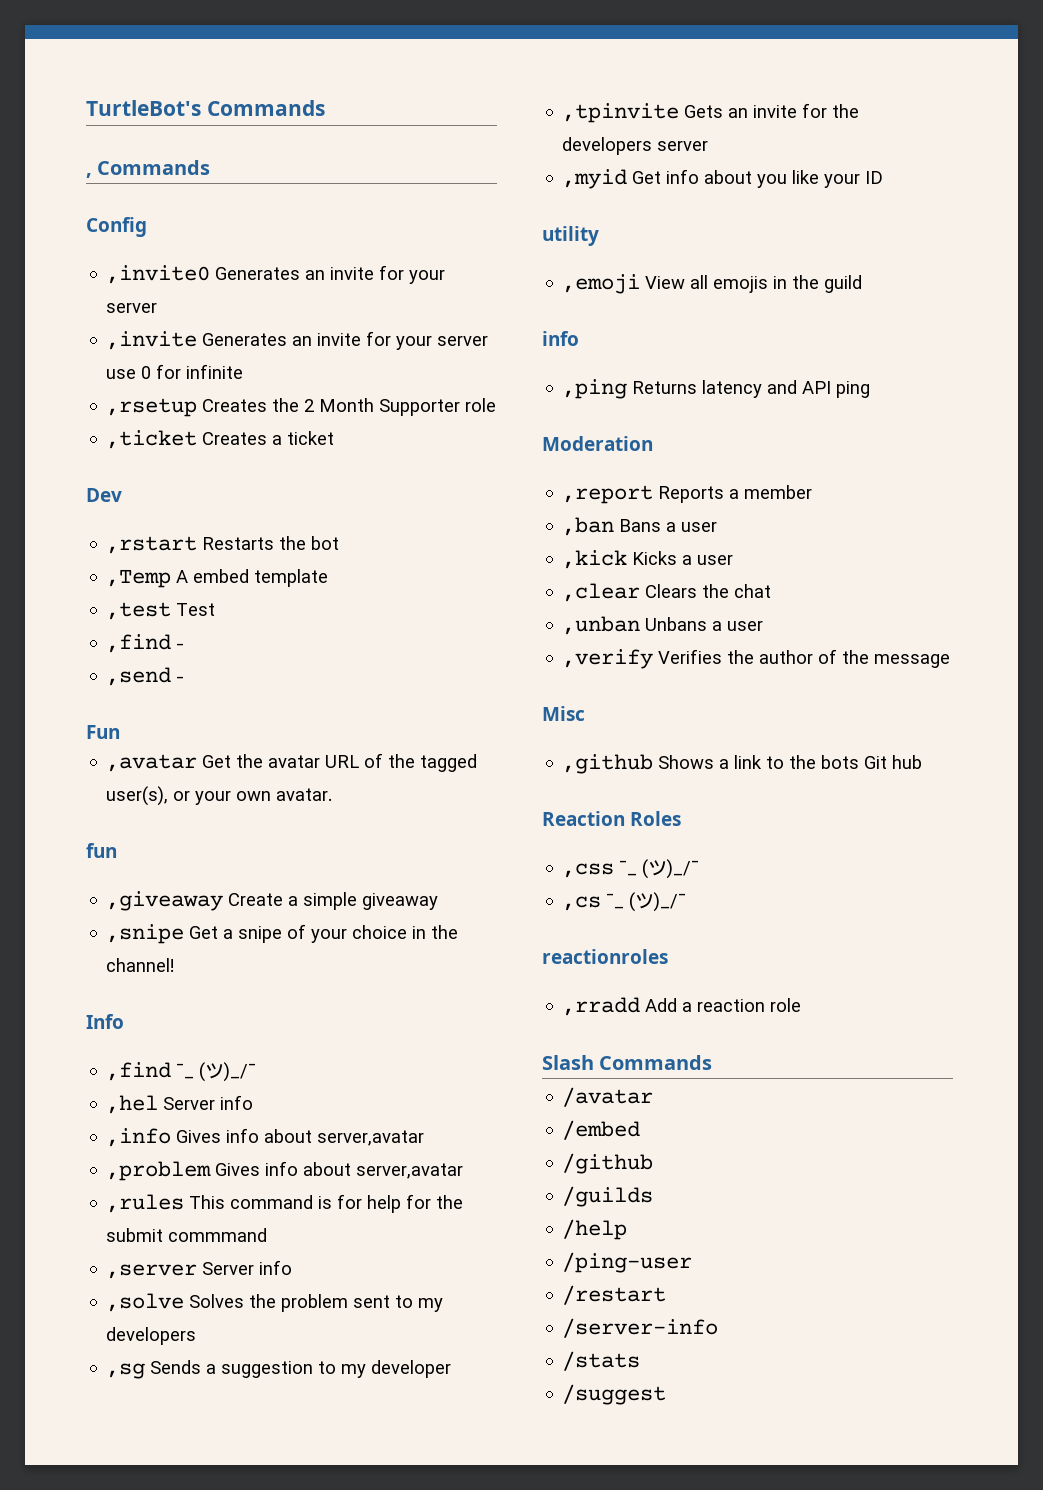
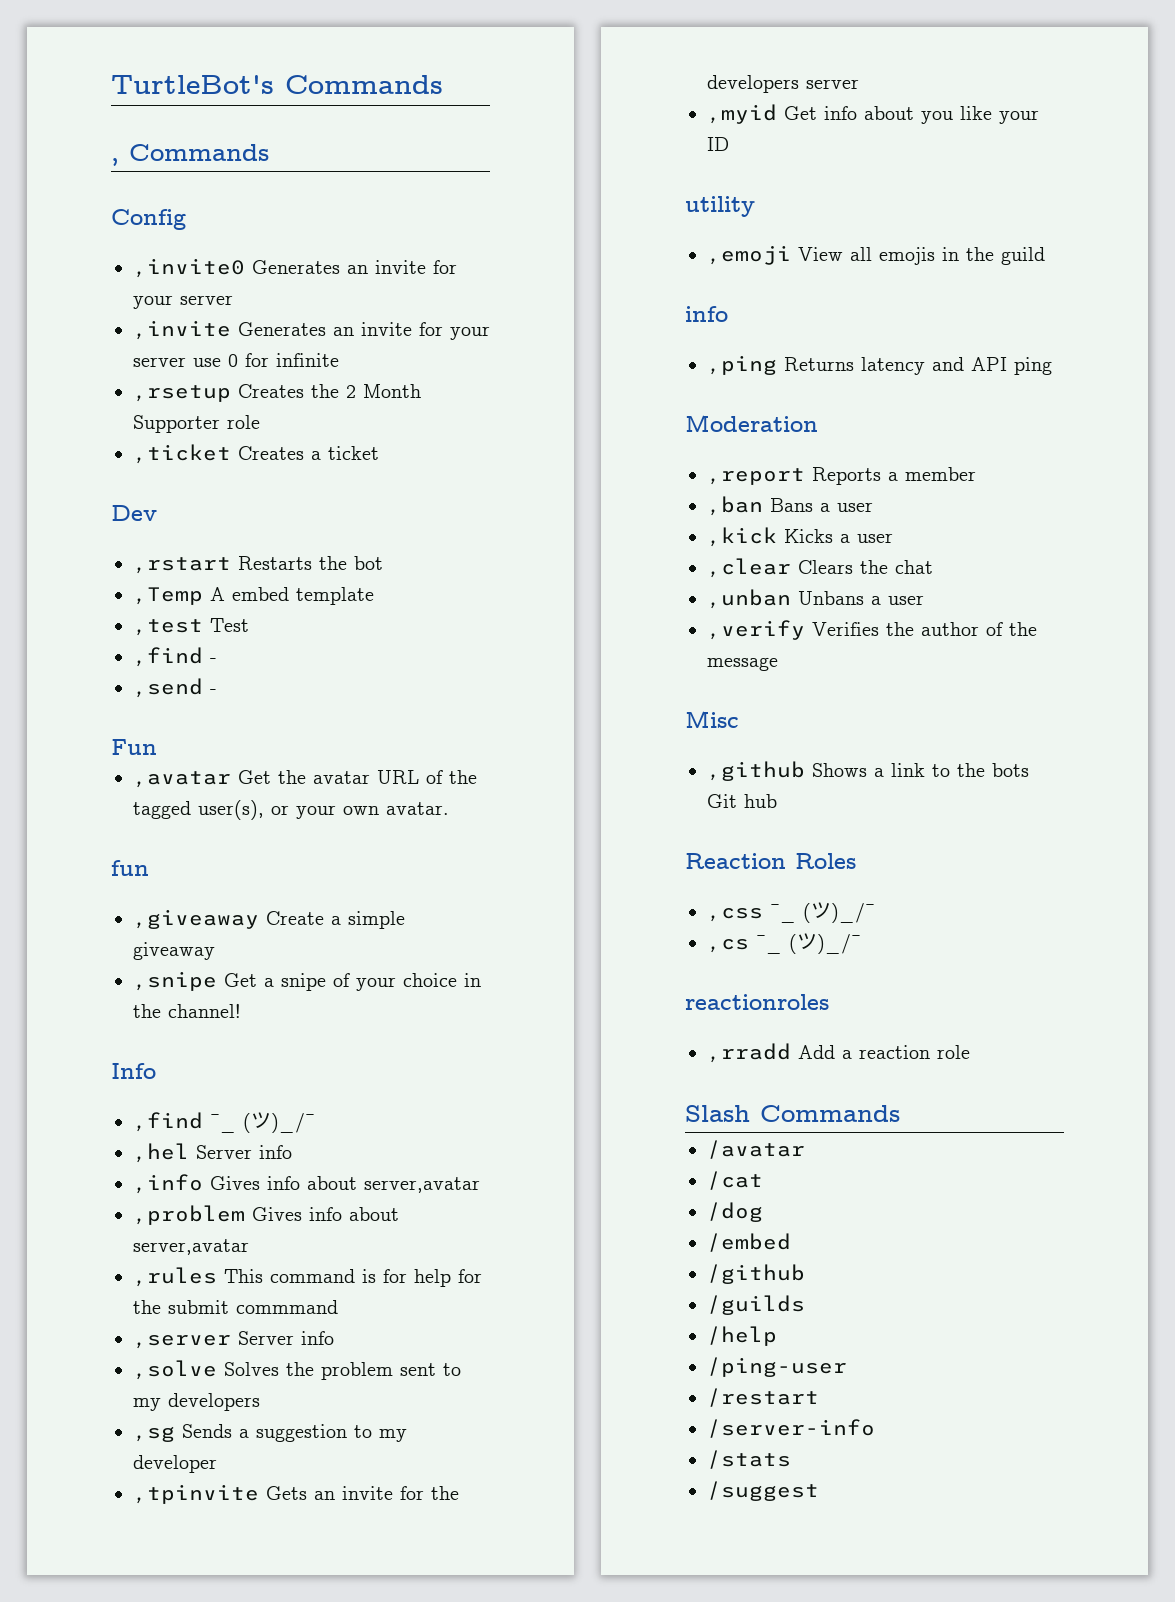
(654, 1097) none -> [707,1171,763,1190] [707,1202,763,1222] // /cat // /dog

